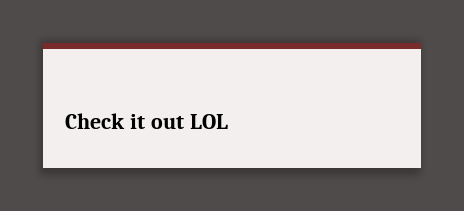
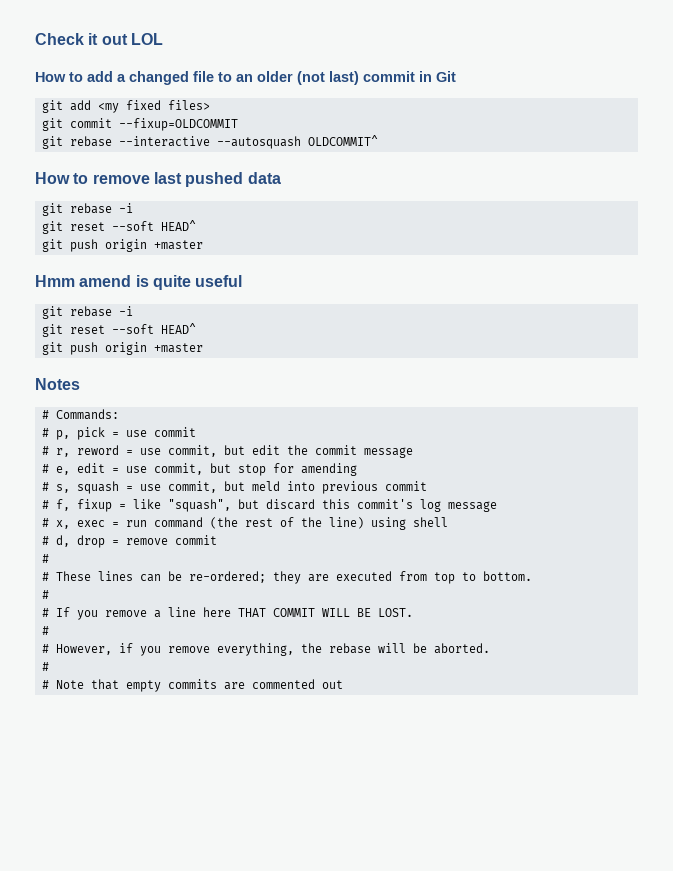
(228, 121) none -> [35,71,456,85] [41,100,210,113] [41,118,238,131] [41,135,378,149] [35,172,281,187] [41,203,133,216] [41,220,196,234] [41,239,203,252] [35,275,243,290] [41,306,133,319] [41,323,196,337] [41,342,203,355] [35,378,80,390] [41,409,119,420] [41,427,196,440] [41,445,413,458] [41,463,357,476] [41,481,427,494] [41,499,497,512] [41,517,448,530] [41,535,217,548] [41,554,49,563] [41,571,532,584] [41,590,49,599] [41,607,413,620] [41,626,49,635] [41,643,490,656] [41,662,49,671] [41,679,343,692] // How to add a changed file to an older (not last) commit in Git // git add <my fixed files> // git commit --fixup=OLDCOMMIT // git rebase --interactive --autosquash OLDCOMMIT^ // How to remove last pushed data // git rebase -i // git reset --soft HEAD^ // git push origin +master // Hmm amend is quite useful // git rebase -i // git reset --soft HEAD^ // git push origin +master // Notes // # Commands: // # p, pick = use commit // # r, reword = use commit, but edit the commit message // # e, edit = use commit, but stop for amending // # s, squash = use commit, but meld into previous commit // # f, fixup = like "squash", but discard this commit's log message // # x, exec = run command (the rest of the line) using shell // # d, drop = remove commit // # // # These lines can be re-ordered; they are executed from top to bottom. // # // # If you remove a line here THAT COMMIT WILL BE LOST. // # // # However, if you remove everything, the rebase will be aborted. // # // # Note that empty commits are commented out

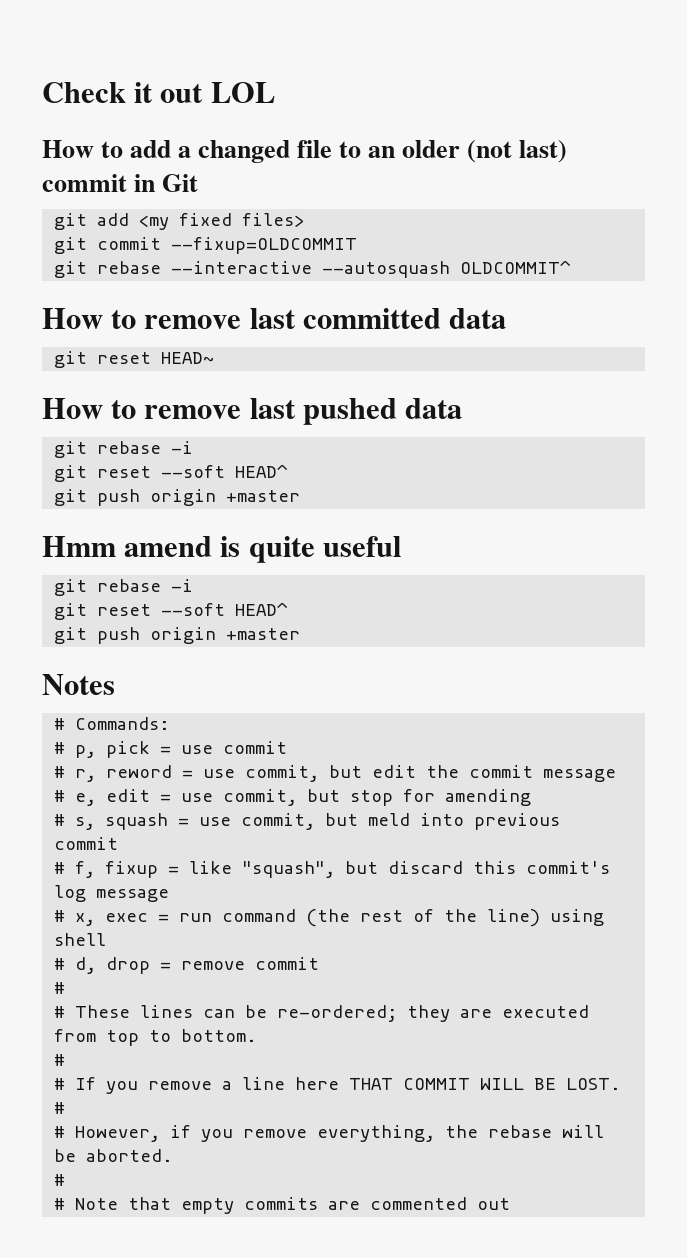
(378, 140) none -> [42,308,507,329] [53,351,214,368] // How to remove last committed data // git reset HEAD~

